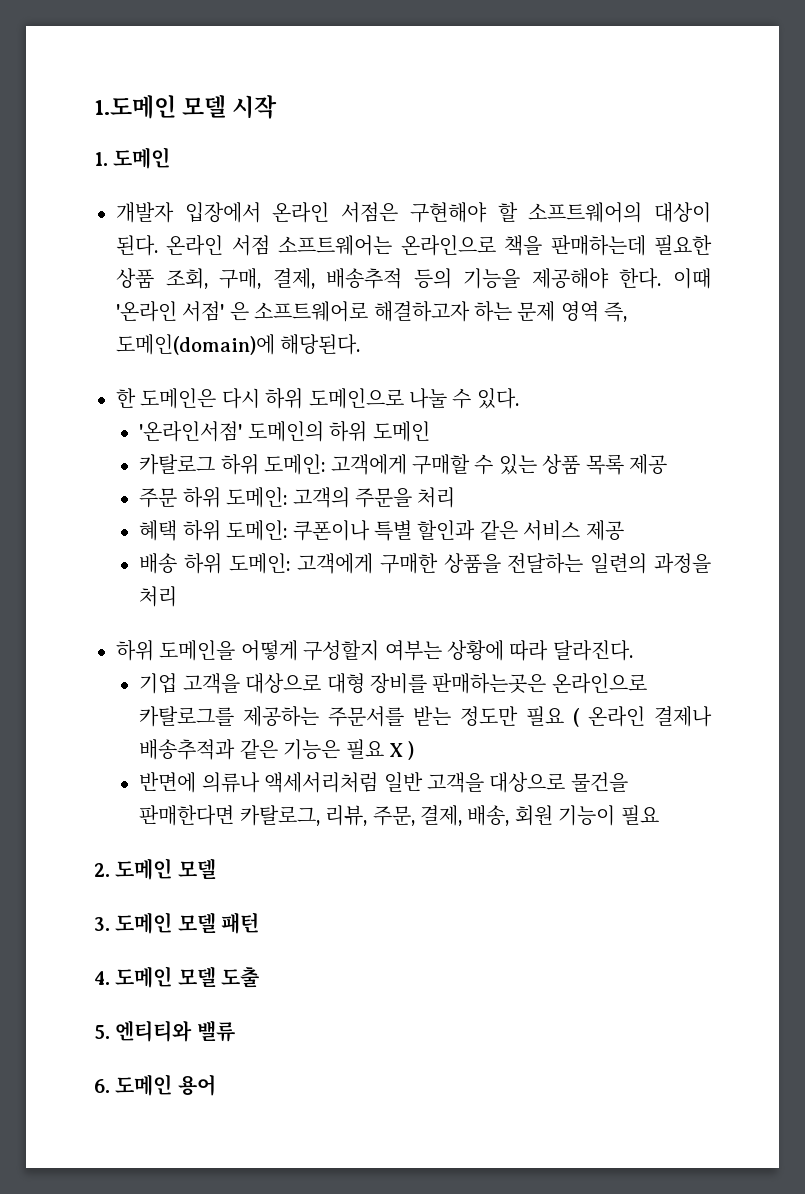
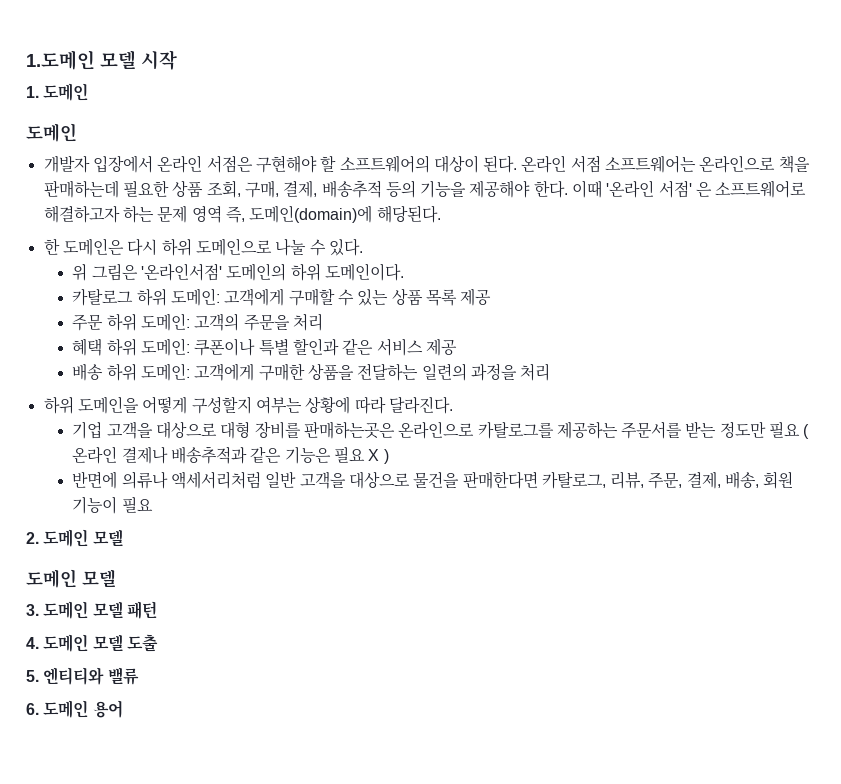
(171, 158) none -> [26,123,77,142] // 도메인
(519, 398) none -> [72,263,138,281] 위 그림은
[372,421,430,442] 도메인 -> [324,263,404,281] 도메인이다.
(216, 868) none -> [26,569,116,588] // 도메인 모델

